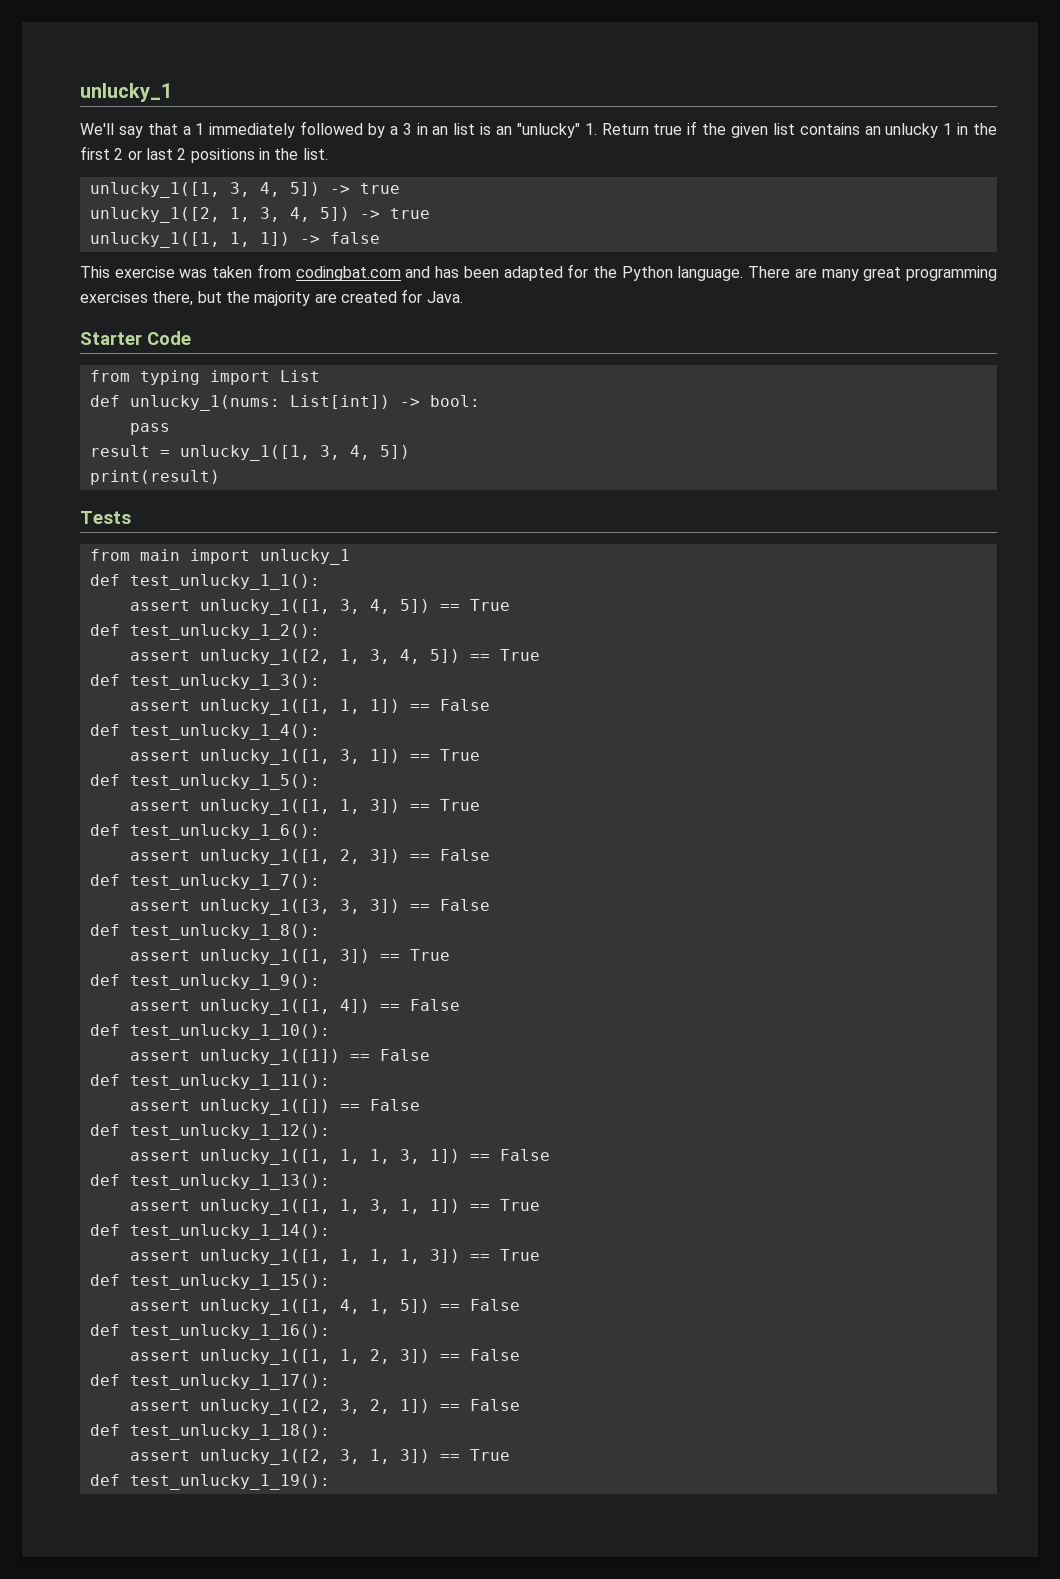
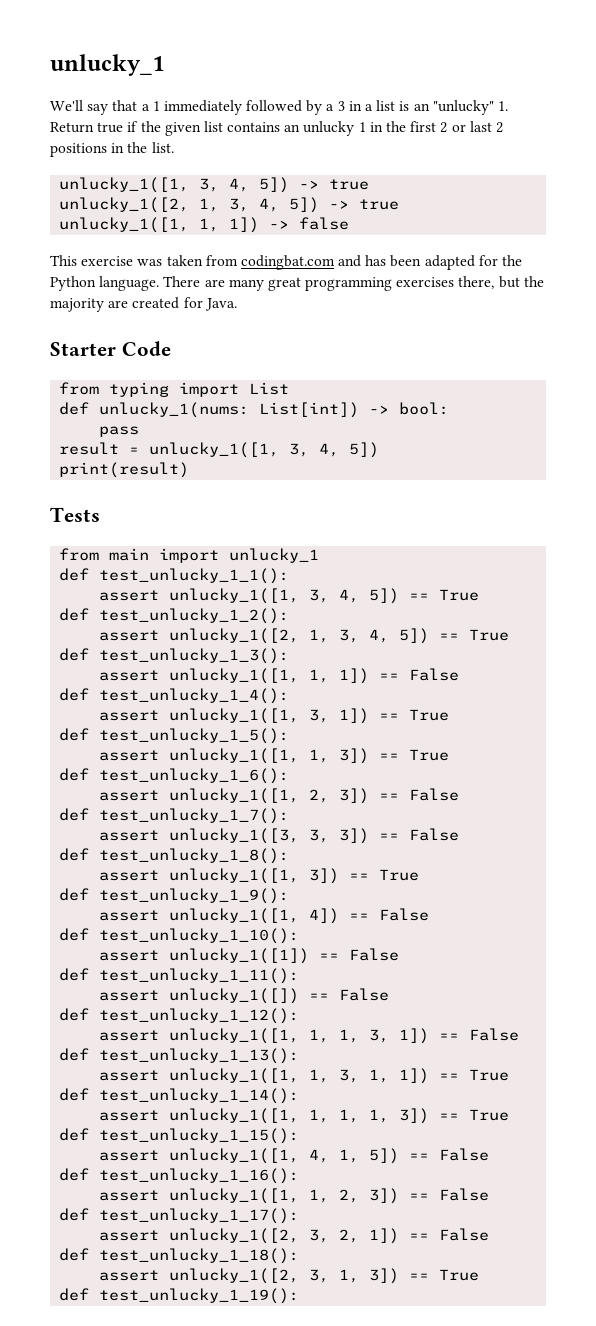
[432,126,449,135] an -> [365,104,374,111] a

